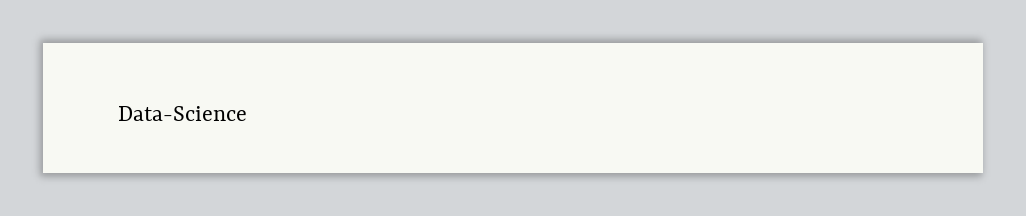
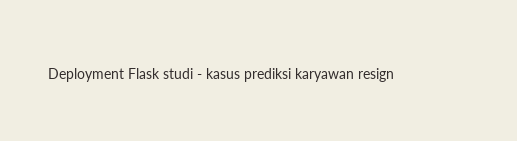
[118,106,247,121] Data-Science -> [48,68,394,82] Deployment Flask studi - kasus prediksi karyawan resign

